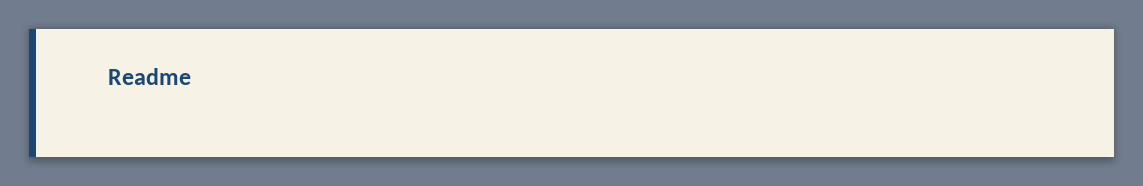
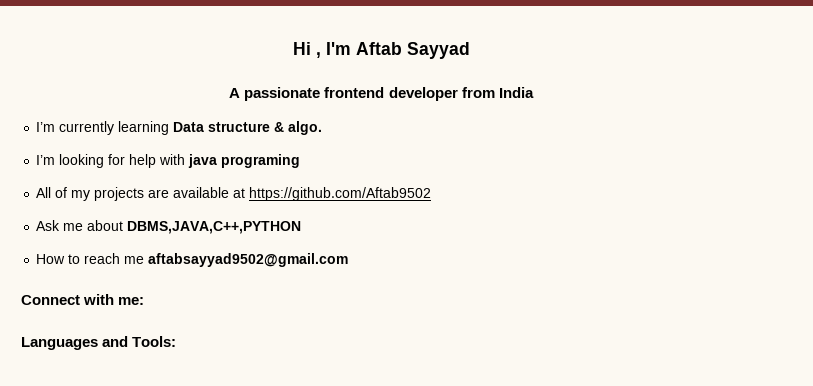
[108,68,191,85] Readme -> [292,42,470,59] [229,87,534,101] [36,121,323,135] [36,154,301,168] [36,187,432,201] [36,220,302,234] [36,253,349,267] [21,294,145,305] [21,336,177,350] Hi , I'm Aftab Sayyad // A passionate frontend developer from India // I’m currently learning Data structure & algo. // I’m looking for help with java programing // All of my projects are available at https://github.com/Aftab9502 // Ask me about DBMS,JAVA,C++,PYTHON // How to reach me aftabsayyad9502@gmail.com // Connect with me: // Languages and Tools:

